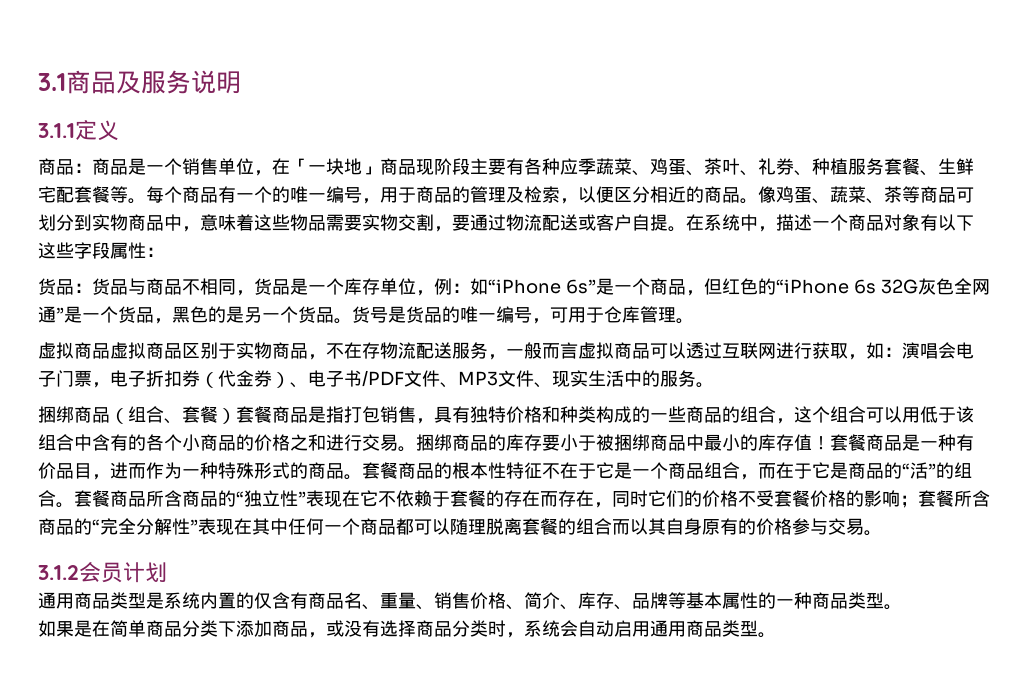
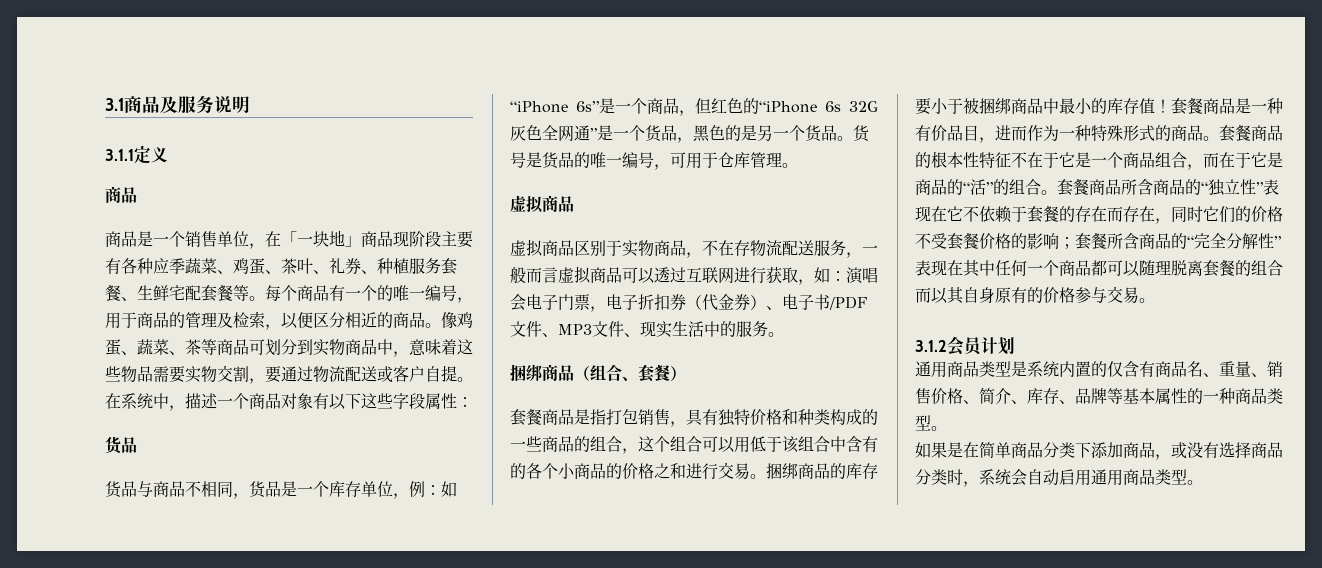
[74,163,92,173] ： -> (137, 195) //
[74,283,92,293] ： -> (137, 445) //
(110, 351) none -> (574, 204) //
(236, 416) none -> (686, 373) //

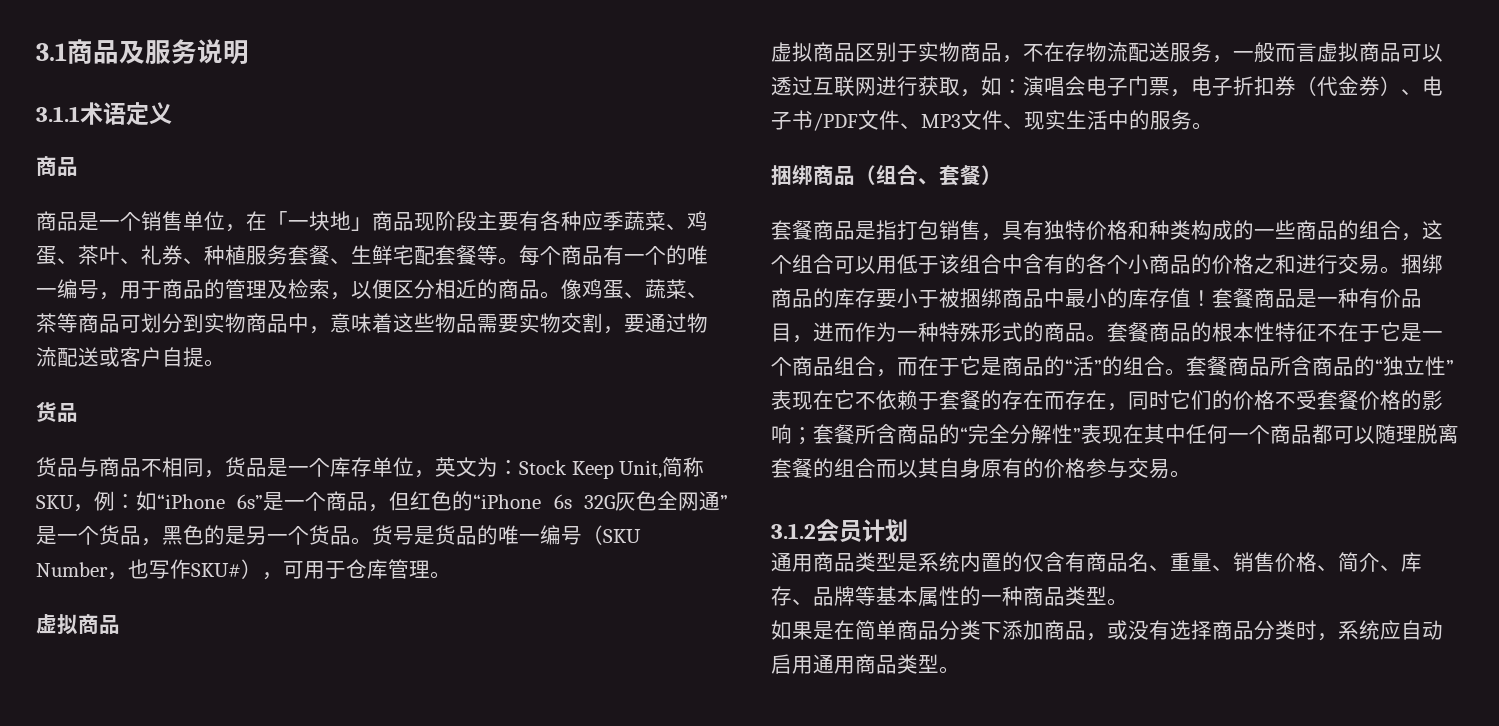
(134, 155) none -> [80,102,126,125] 术语
[105,393,473,411] 在系统中，描述一个商品对象有以下这些字段属性： -> (225, 363) none
(409, 496) none -> [435,457,705,479] [36,495,94,512] 英文为：Stock Keep Unit,简称SKU，
(654, 160) none -> [582,525,641,545] [36,559,262,580] （SKU Number，也写作SKU#）
[1011,469,1027,486] 会 -> [1380,620,1401,640] 应

